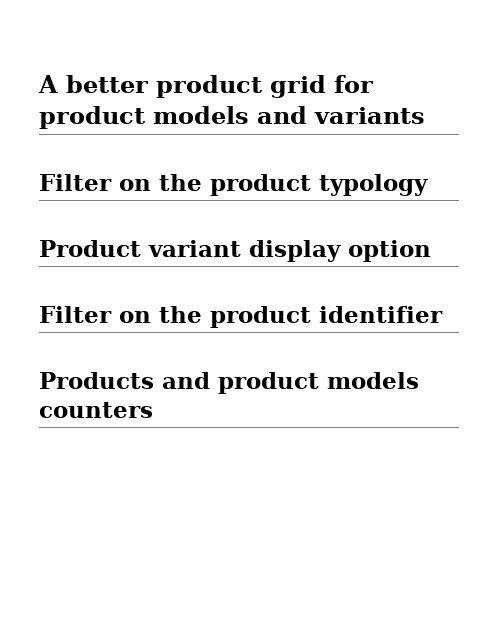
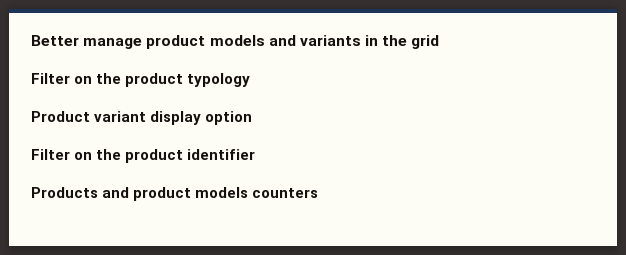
[38,75,373,98] A better product grid for -> [31,35,143,49] Better manage
(425, 115) none -> [365,35,440,49] in the grid

